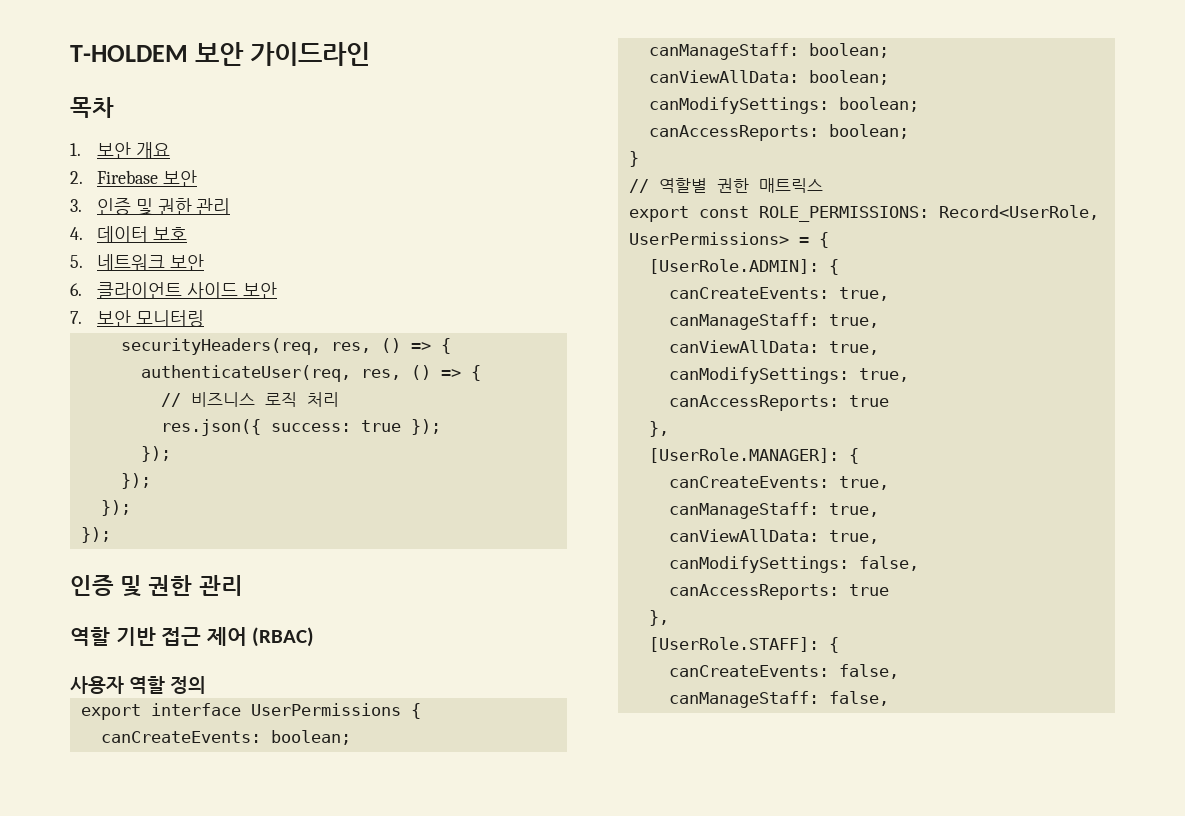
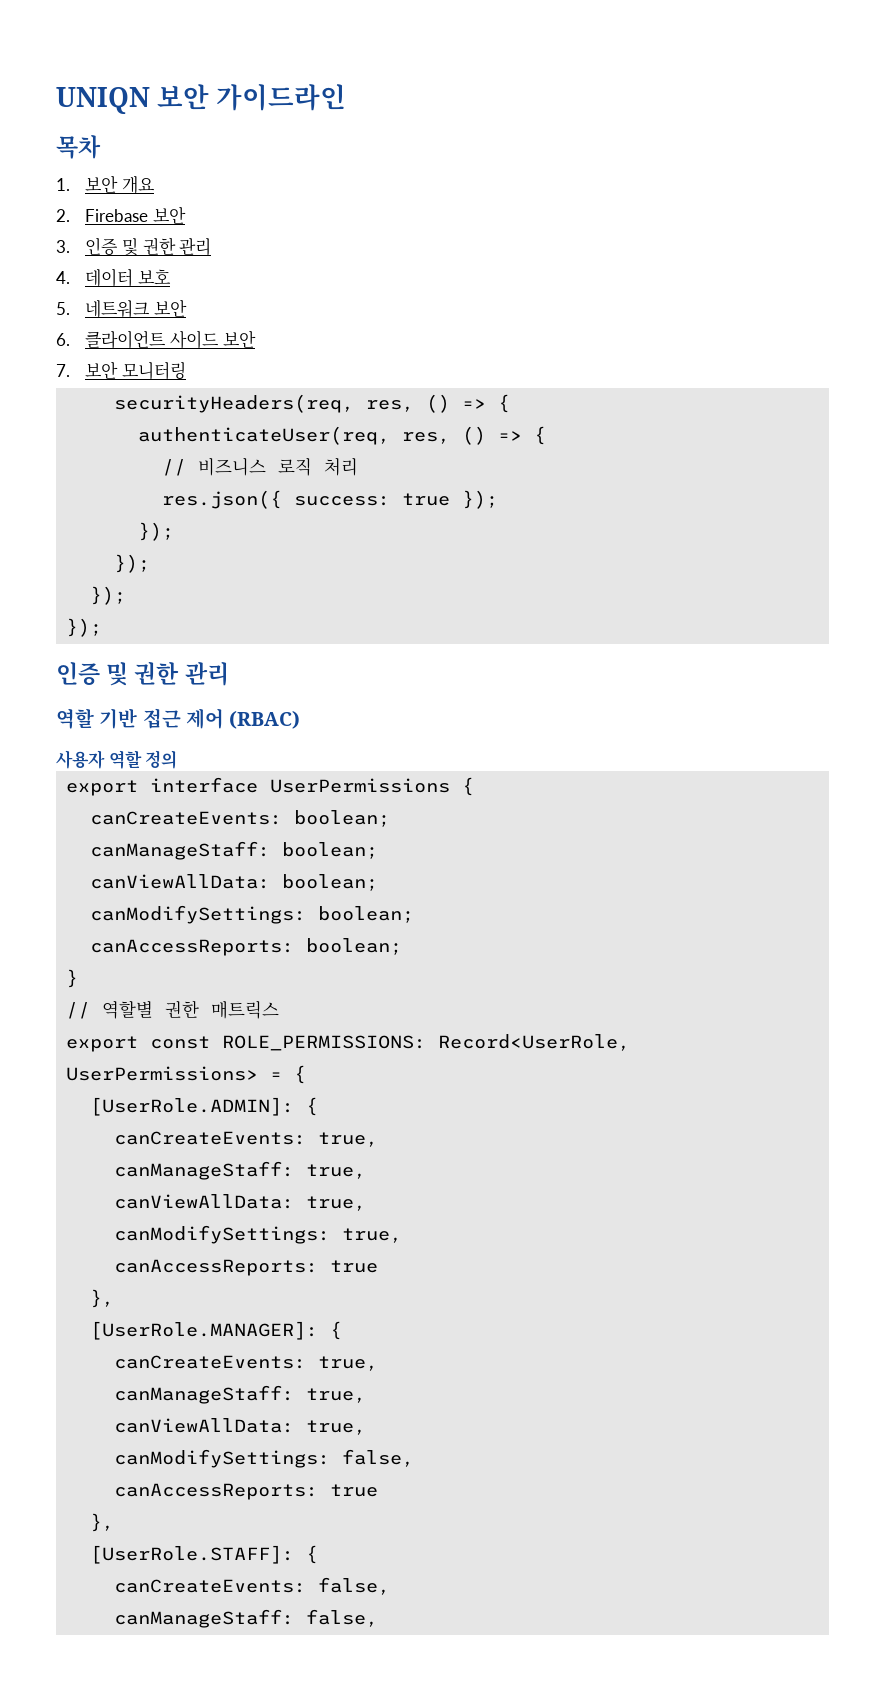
[70,45,188,62] T-HOLDEM -> [56,87,150,114] UNIQN

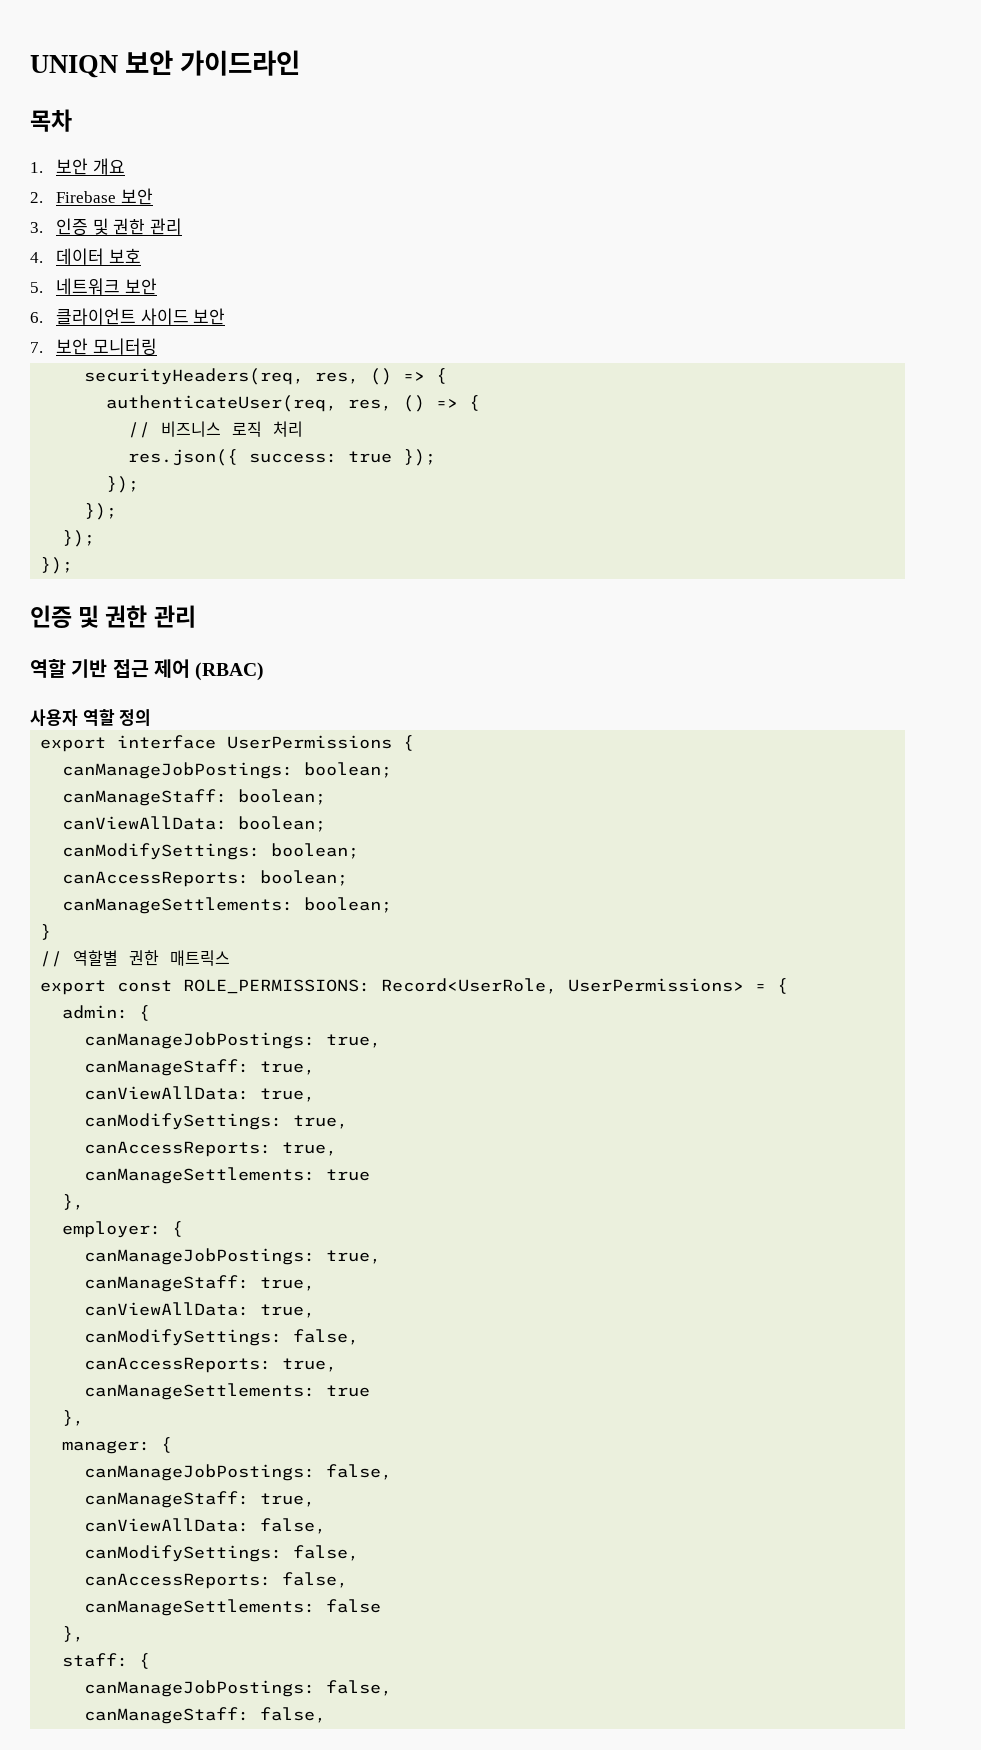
[90,811,283,825] canCreateEvents: -> [62,762,294,779] canManageJobPostings:
(403, 946) none -> [62,897,393,914] // canManageSettlements: boolean;
[90,1097,319,1116] [114,1131,307,1145] [UserRole.ADMIN]: { // canCreateEvents: -> [62,1005,151,1021] [84,1032,316,1049] admin: { // canManageJobPostings:
[330,1260,379,1273] [90,1289,115,1308] [90,1321,343,1340] [114,1355,307,1369] true // }, // [UserRole.MANAGER]: { // canCreateEvents: -> [282,1142,338,1156] [84,1167,371,1184] [62,1194,85,1210] [62,1221,184,1238] [84,1248,316,1265] true, // canManageSettlements: true // }, // employer: { // canManageJobPostings:
[330,1484,379,1497] [90,1513,115,1532] [90,1545,319,1564] [114,1579,307,1593] true // }, // [UserRole.STAFF]: { // canCreateEvents: -> [282,1358,338,1372] [84,1383,371,1400] [62,1410,85,1426] [62,1437,173,1454] [84,1464,393,1481] [84,1491,316,1508] [84,1518,327,1534] [84,1545,360,1562] [84,1572,349,1589] [84,1599,382,1616] [62,1626,85,1642] [62,1653,151,1669] [84,1680,316,1697] true, // canManageSettlements: true // }, // manager: { // canManageJobPostings: false, // canManageStaff: true, // canViewAllData: false, // canModifySettings: false, // canAccessReports: false, // canManageSettlements: false // }, // staff: { // canManageJobPostings:

